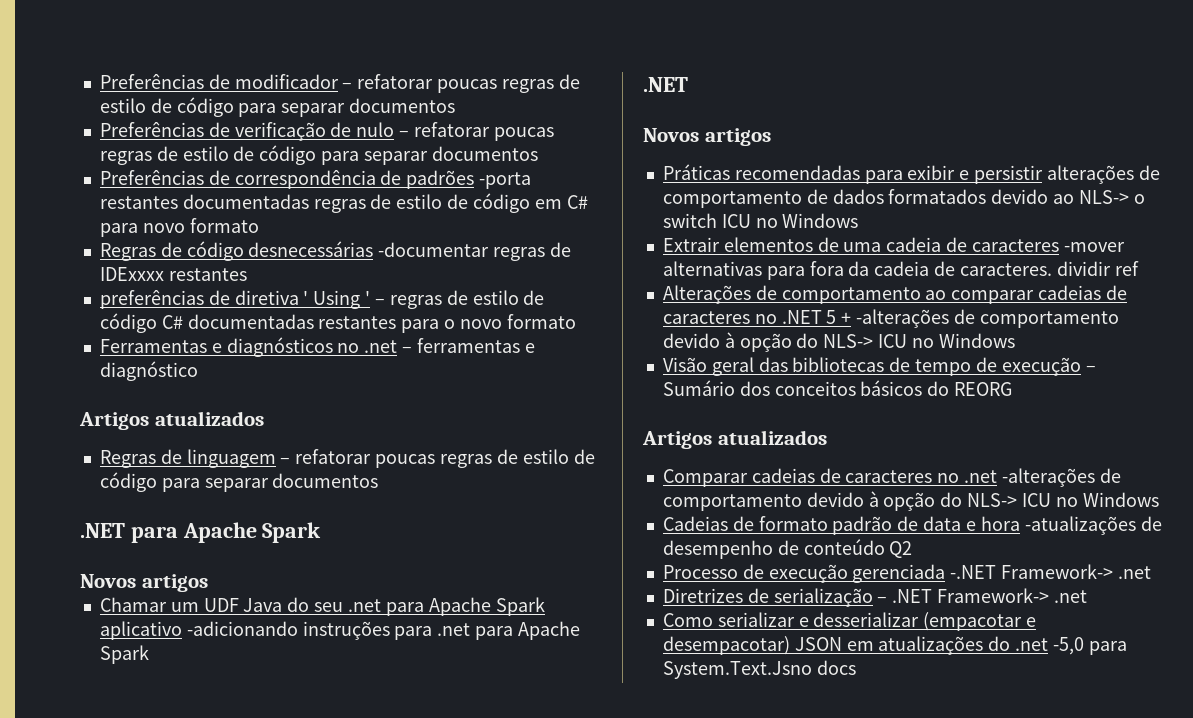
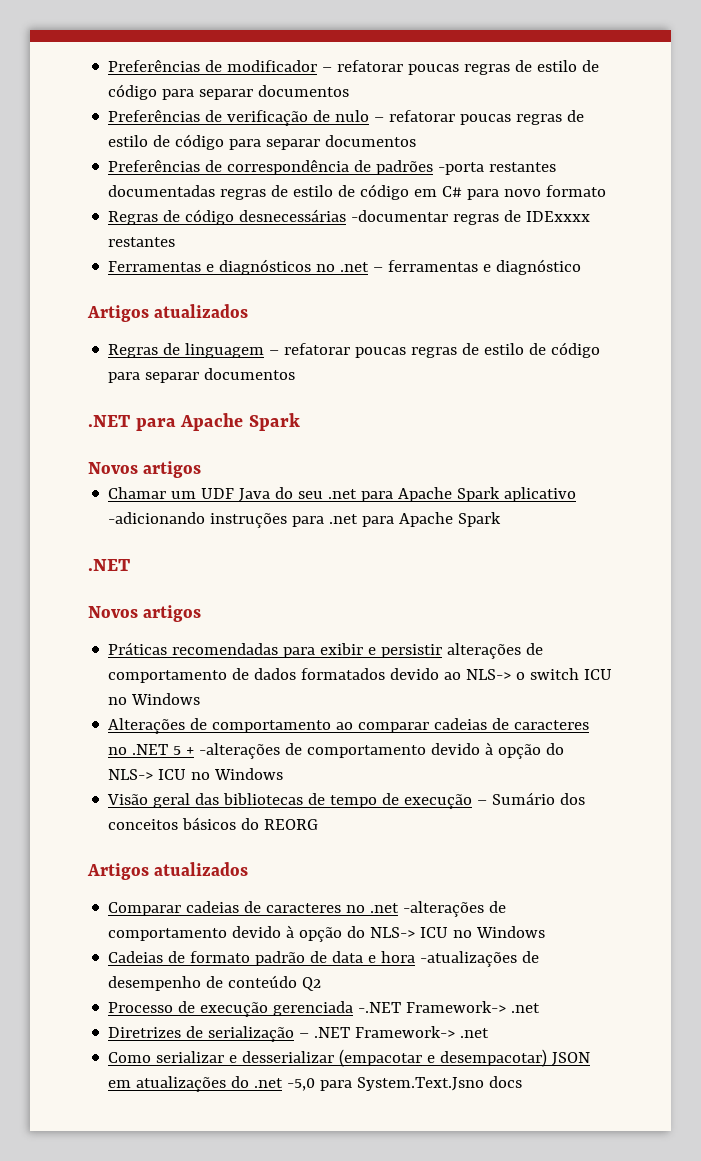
[99,290,545,309] [99,313,576,333] // preferências de diretiva ' Using ' – regras de estilo de código C# documentadas restantes para o novo formato -> (176, 242) none
[662,237,1125,252] [662,261,1139,280] // Extrair elementos de uma cadeia de caracteres -mover alternativas para fora da cadeia de caracteres. dividir ref -> (201, 699) none

